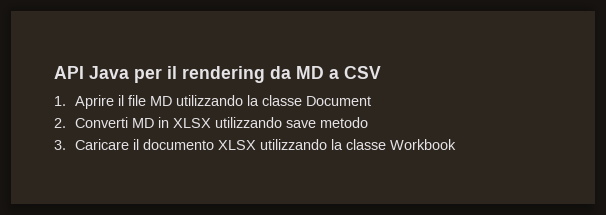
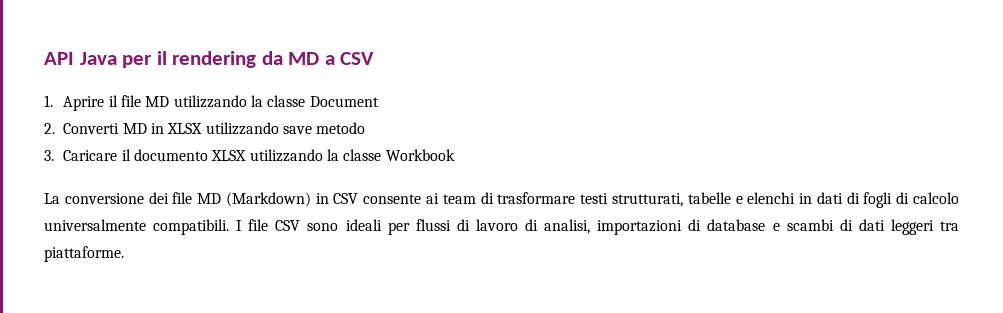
(456, 144) none -> [44,192,959,208] [44,219,959,235] [44,246,124,262] // La conversione dei file MD (Markdown) in CSV consente ai team di trasformare testi strutturati, tabelle e elenchi in dati di fogli di calcolo universalmente compatibili. I file CSV sono ideali per flussi di lavoro di analisi, importazioni di database e scambi di dati leggeri tra piattaforme.

